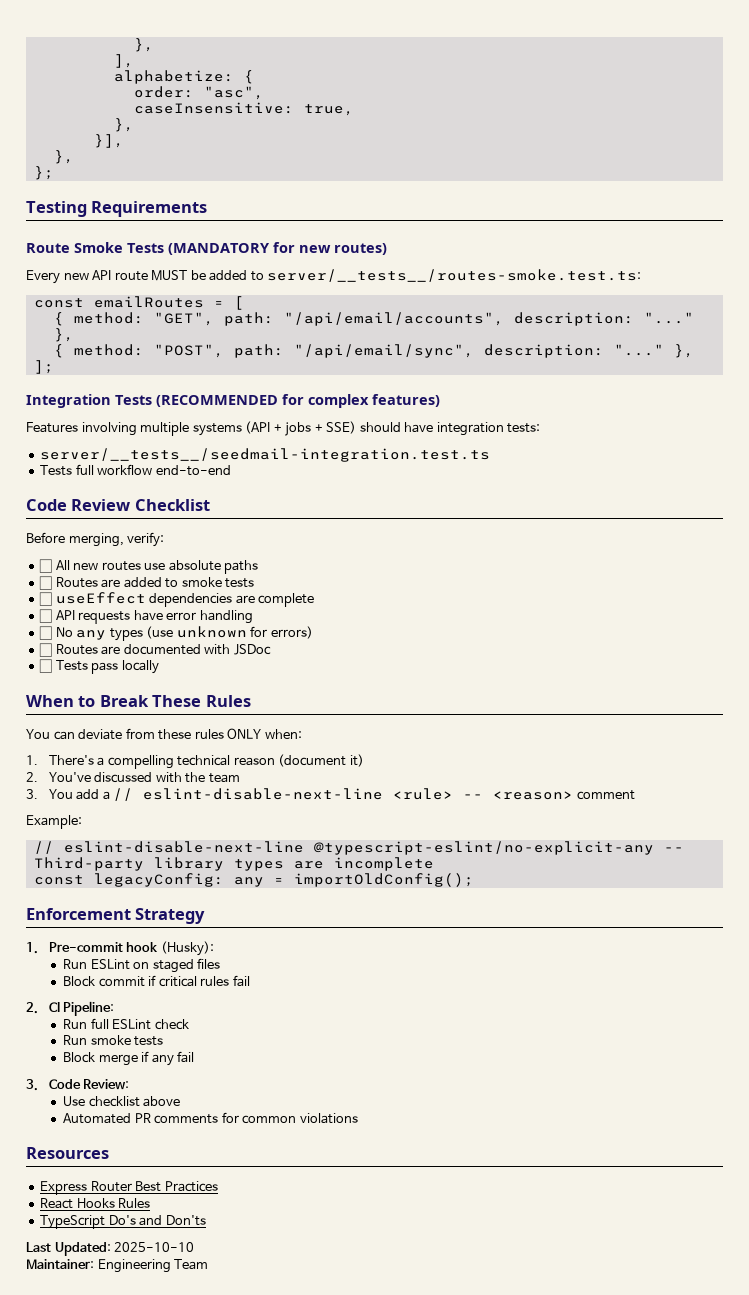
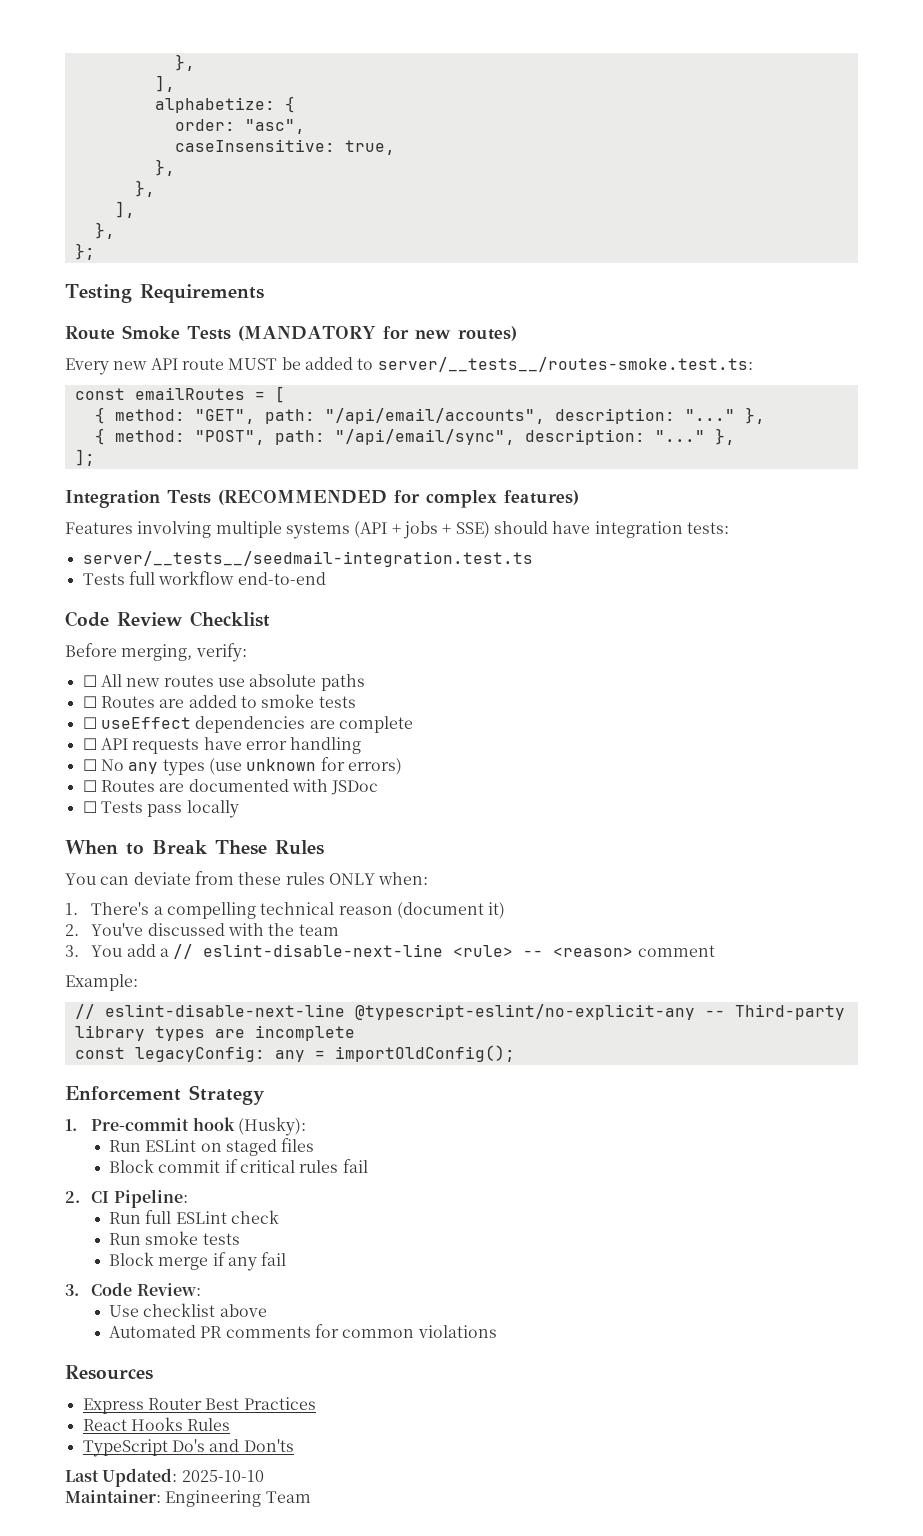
[93,134,124,148] }], -> [134,180,155,197] [114,201,135,218] }, // ],

